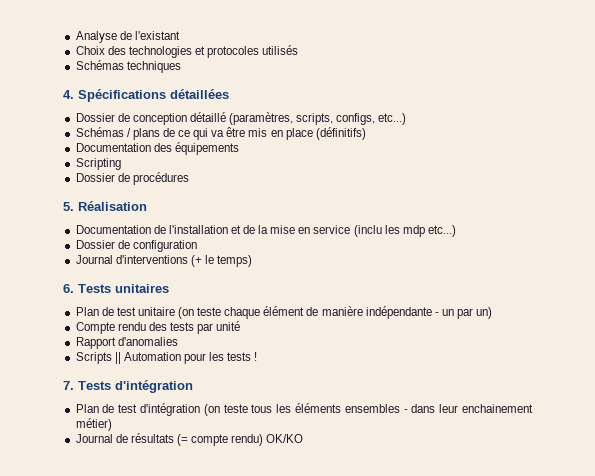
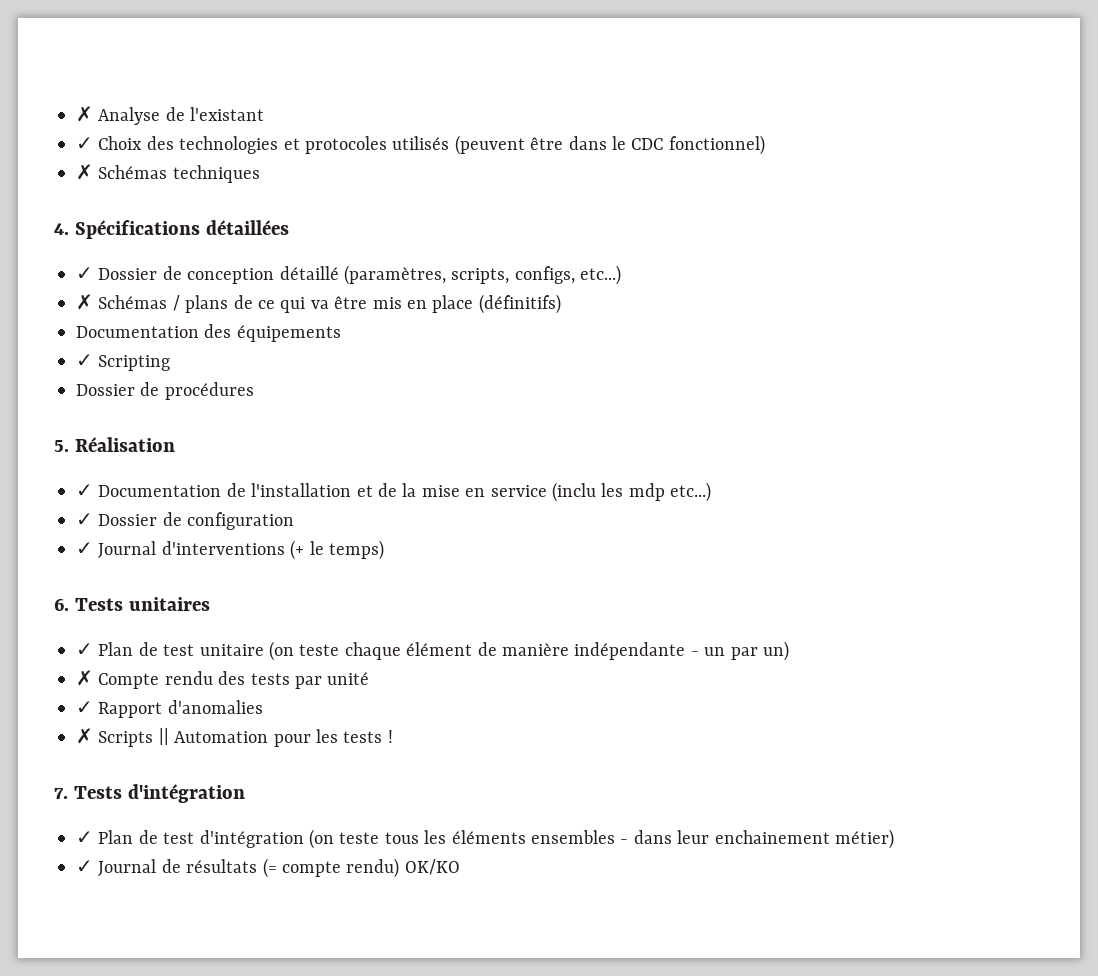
(75, 37) none -> [76,106,93,122] ✗
(180, 35) none -> [76,137,93,150] ✓
(299, 50) // -> [454,135,765,155] [76,164,93,180] (peuvent être dans le CDC fonctionnel) // ✗
(229, 94) none -> [76,267,93,280] ✓
(407, 119) none -> [76,294,93,310] ✗
(239, 148) none -> [76,354,93,367] ✓
(147, 206) none -> [76,484,93,497] ✓
(456, 231) none -> [76,513,93,526] ✓
(197, 246) none -> [76,542,93,555] ✓
(169, 288) none -> [76,643,93,656] ✓
(493, 313) none -> [76,670,93,686] ✗
(241, 326) none -> [76,701,93,714] ✓
(178, 341) none -> [76,728,93,744] ✗
(193, 386) none -> [76,831,93,844] ✓
(112, 424) none -> [76,860,93,873] ✓

